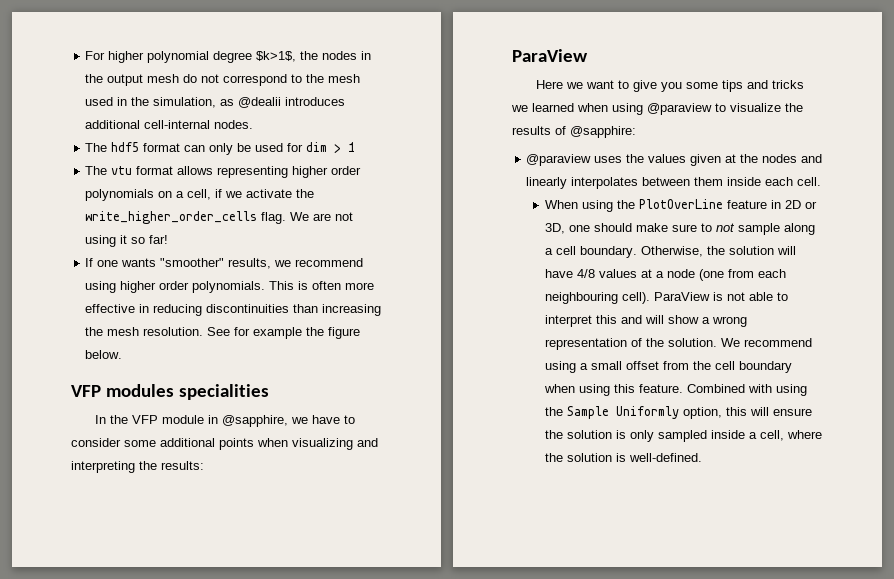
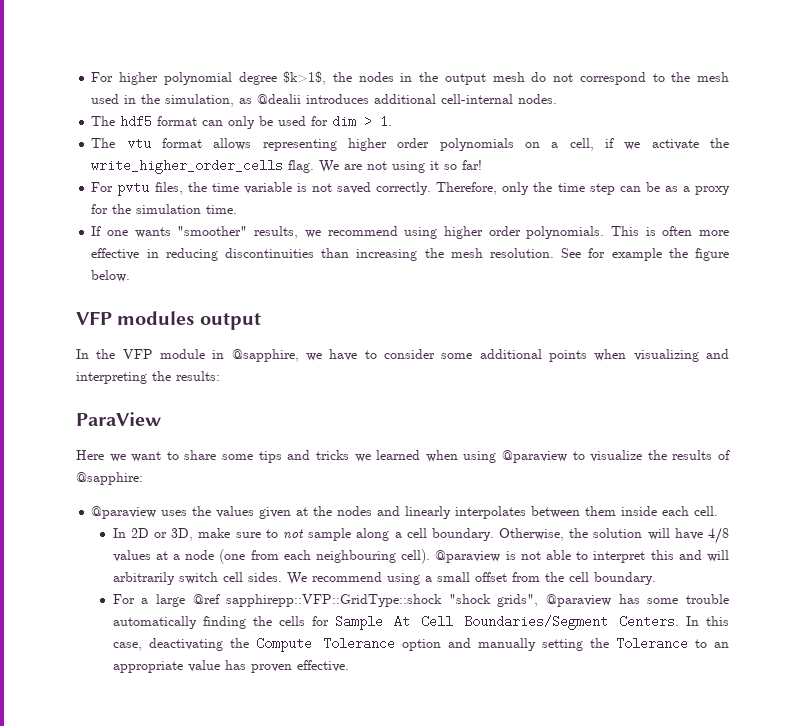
[348,142,356,152] 1 -> [380,115,393,128] 1.
(169, 239) none -> [91,182,731,196] [91,204,238,214] // For pvtu files, the time variable is not saved correctly. Therefore, only the time step can be as a proxy for the simulation time.
[178,384,269,400] specialities -> [199,313,261,330] output
[633,80,683,92] give you -> [184,450,217,460] share
[544,199,781,212] When using the PlotOverLine feature in -> [112,528,126,538] In
[568,223,632,232] one should -> (194, 534) none
[653,292,710,301] ParaView -> [435,550,501,563] @paraview
[667,315,747,327] [544,338,717,350] show a wrong representation of the solution. -> [112,572,282,585] arbitrarily switch cell sides.
[738,361,792,373] [543,384,807,396] [544,406,812,419] [544,430,822,442] [544,453,702,462] boundary when using this feature. Combined with using the Sample Uniformly option, this will ensure the solution is only sampled inside a cell, where the solution is well-defined. -> [593,572,656,585] [112,594,730,607] [112,615,729,630] [112,637,730,652] [112,660,349,673] boundary. // For a large @ref sapphirepp::VFP::GridType::shock "shock grids", @paraview has some trouble automatically finding the cells for Sample At Cell Boundaries/Segment Centers. In this case, deactivating the Compute Tolerance option and manually setting the Tolerance to an appropriate value has proven effective.

